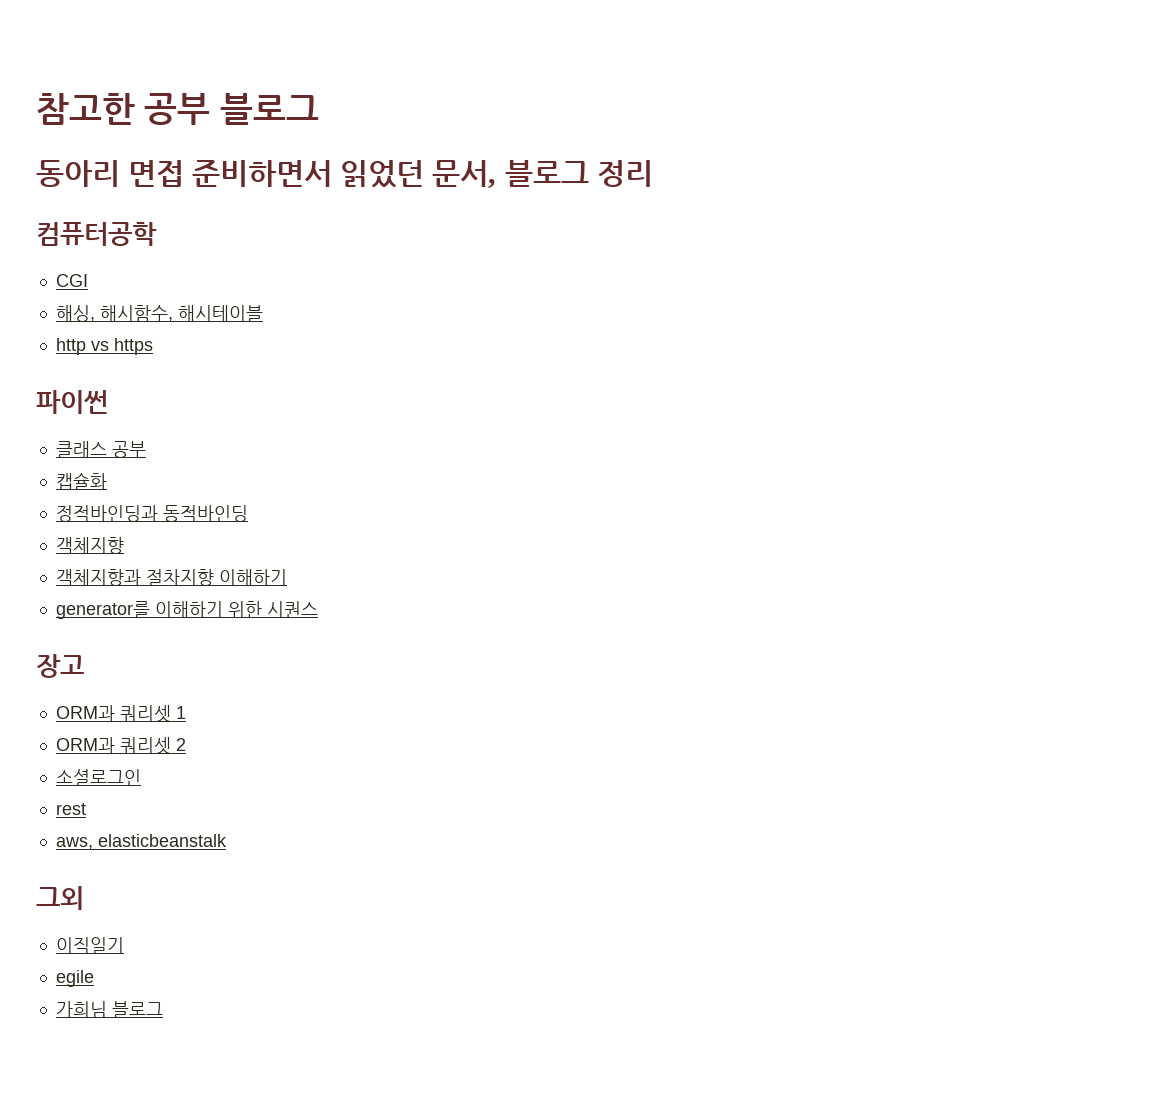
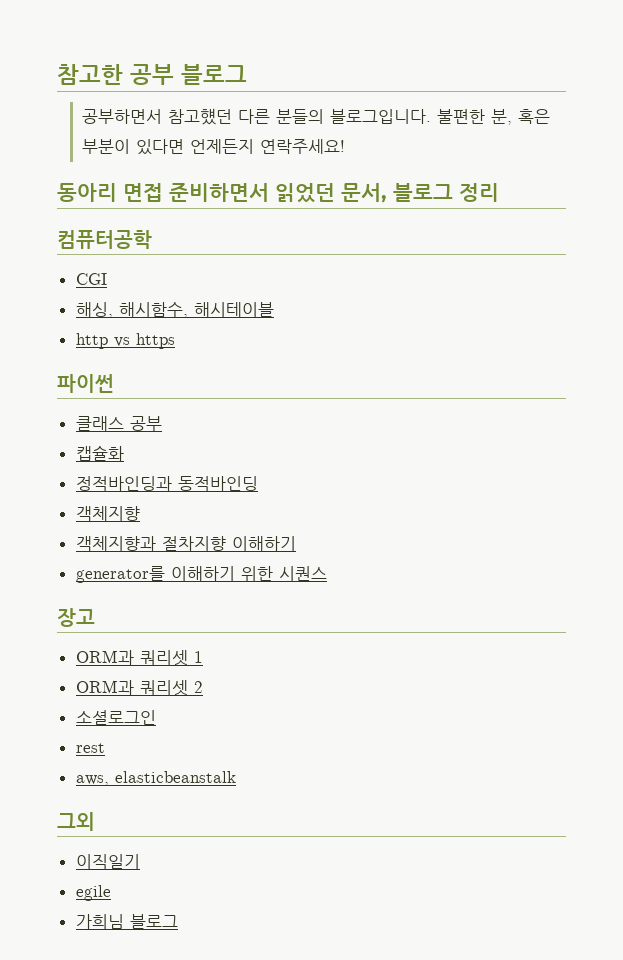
(319, 109) none -> [82,108,551,125] [82,139,346,155] // 공부하면서 참고헀던 다른 분들의 블로그입니다. 불편한 분, 혹은 부분이 있다면 언제든지 연락주세요!

